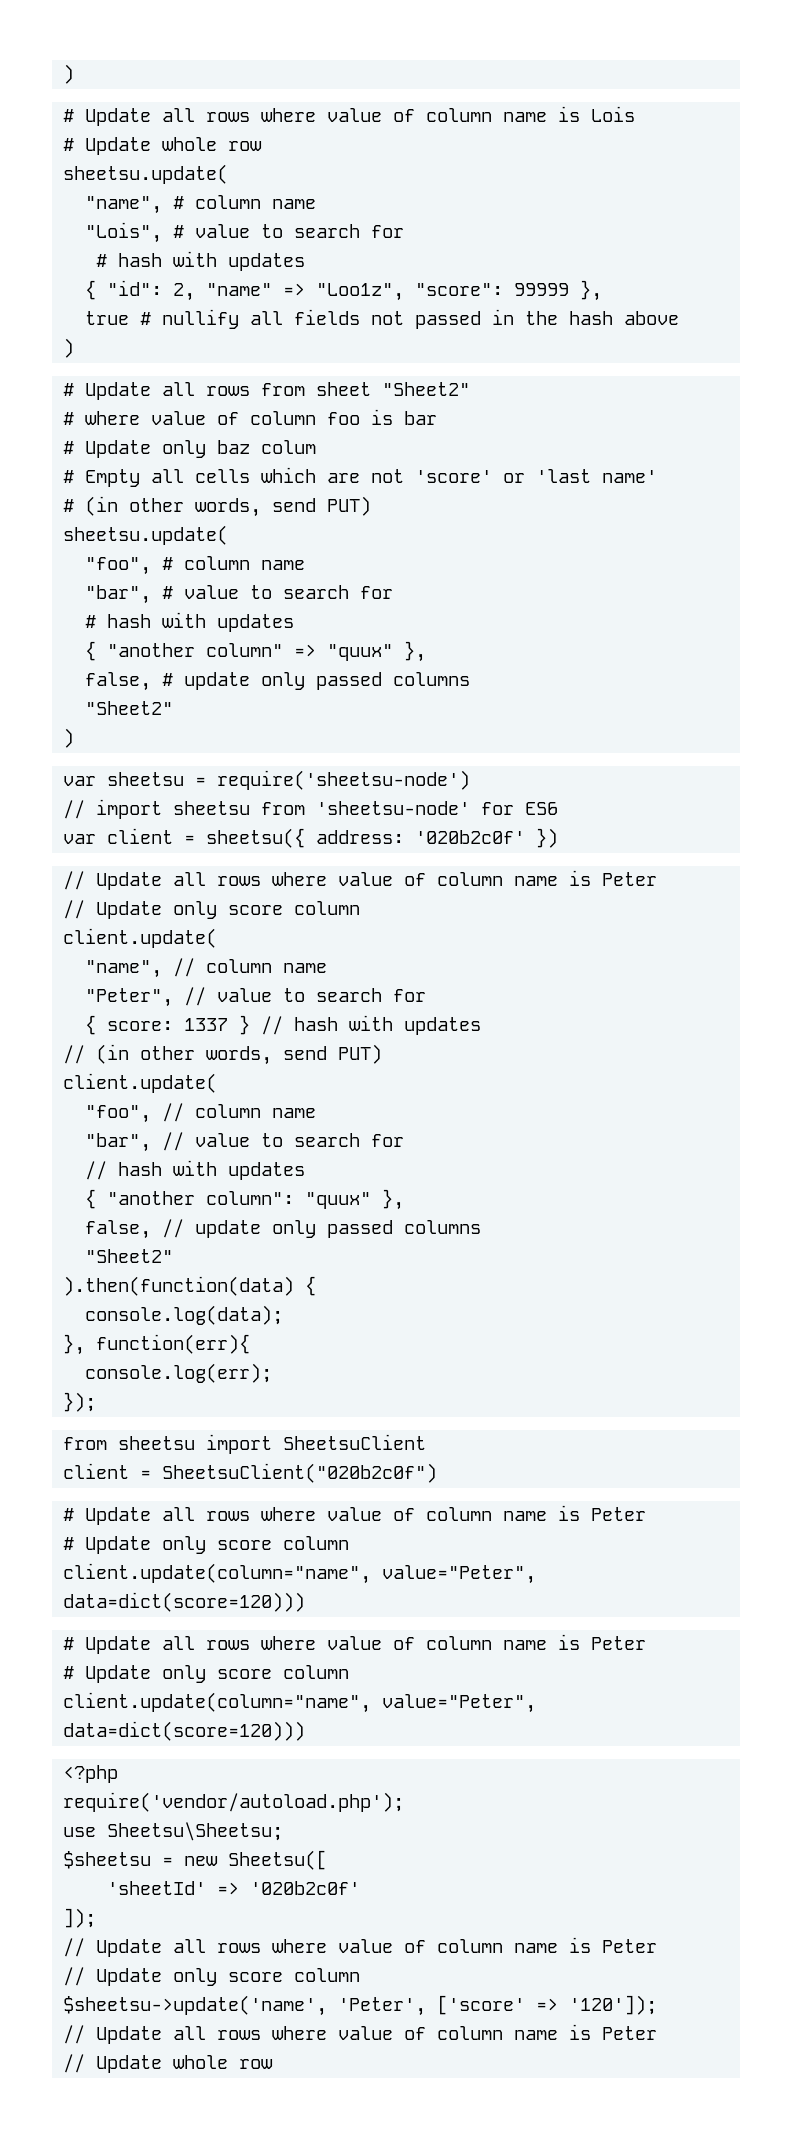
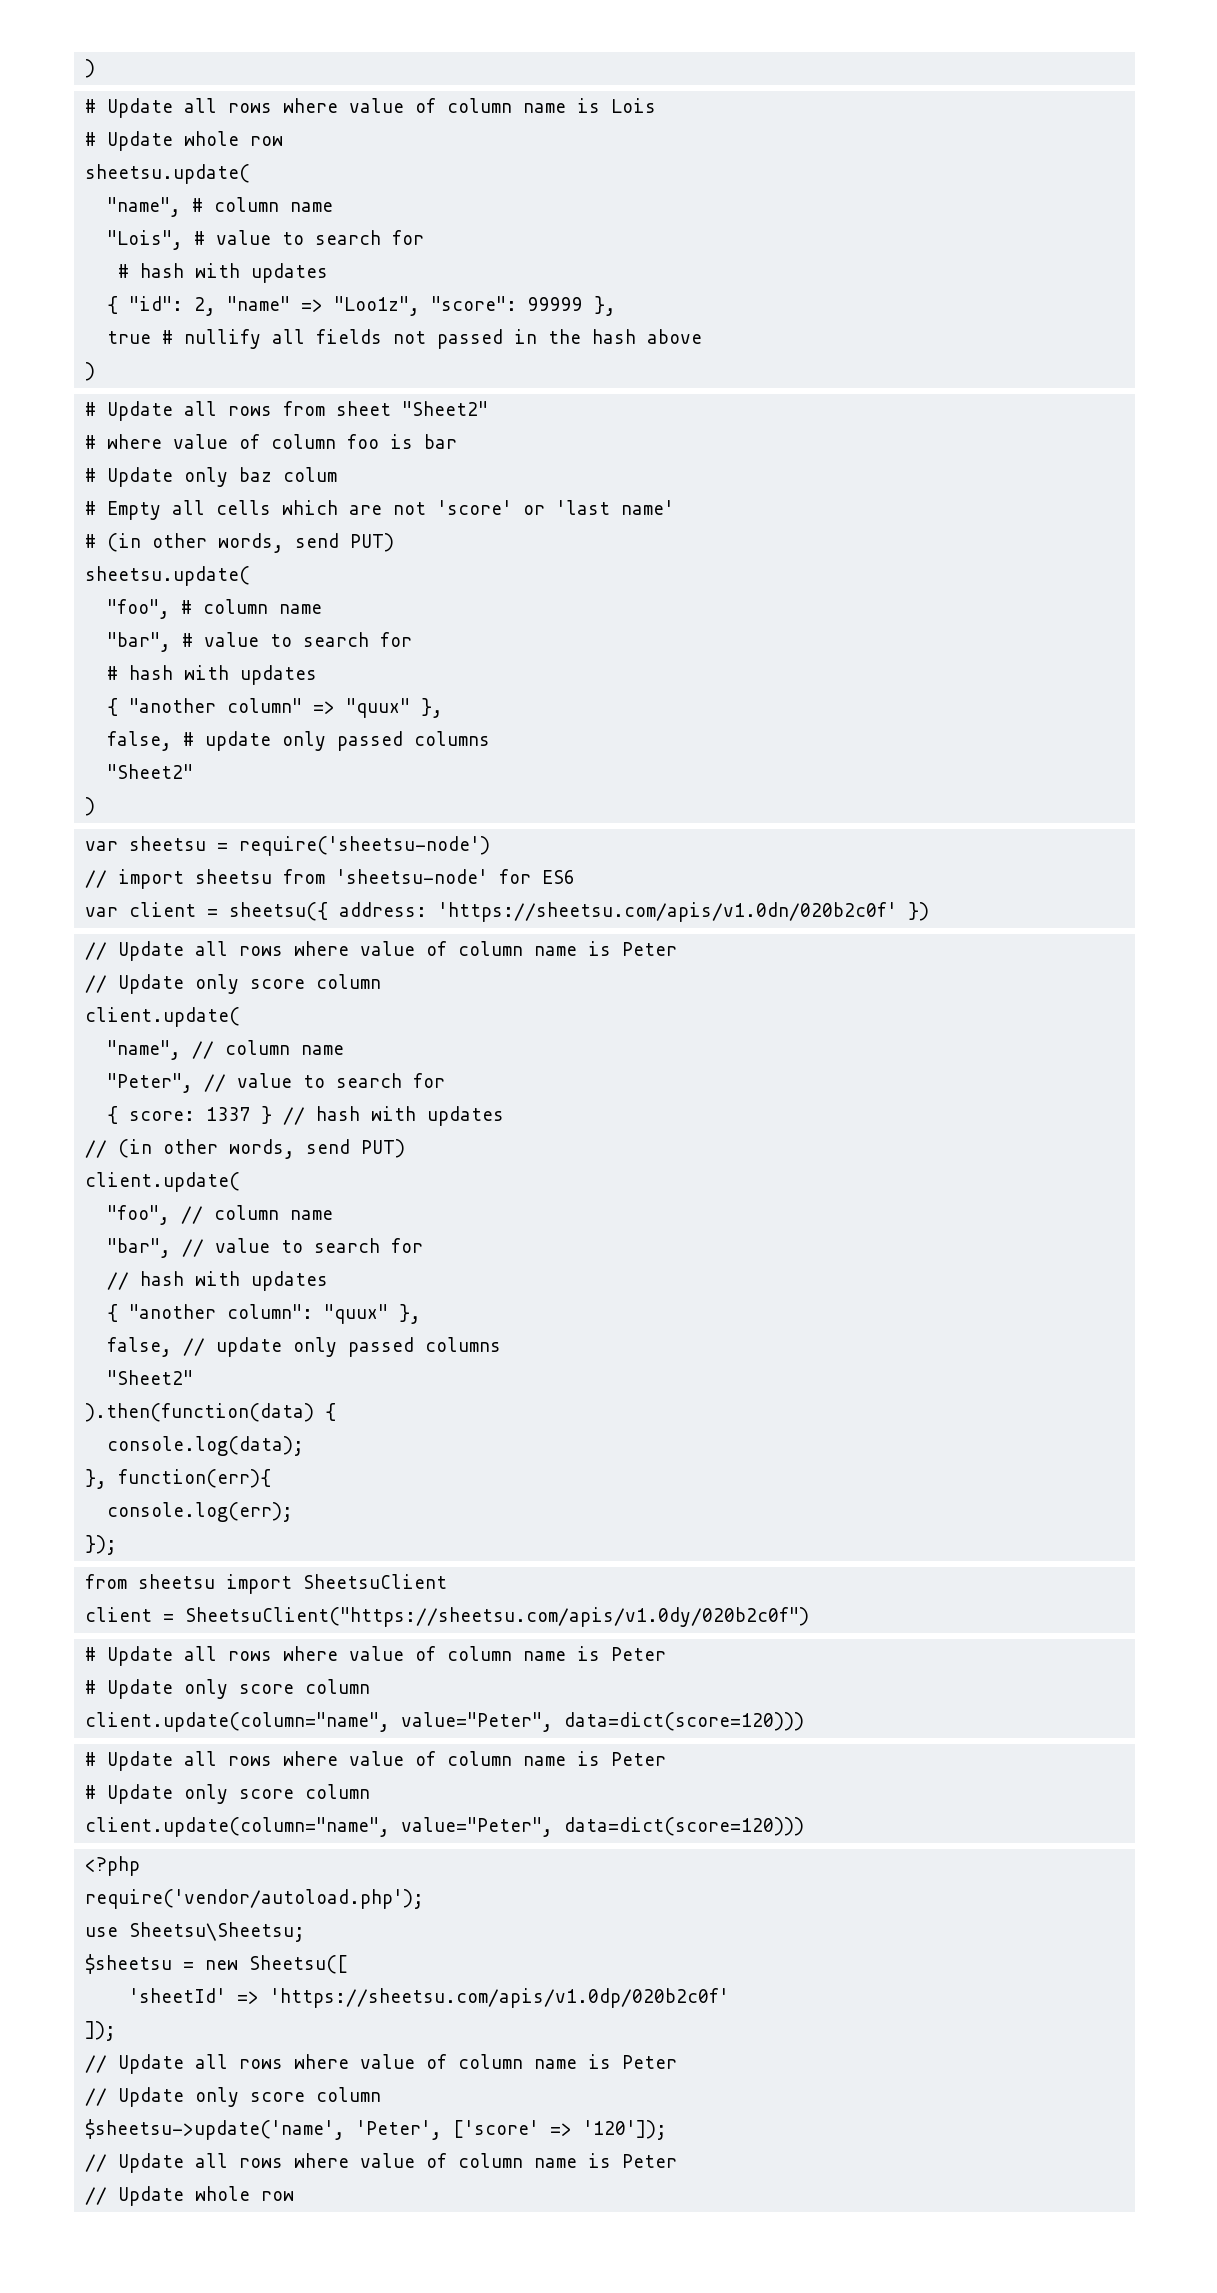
[414,830,525,844] '020b2c0f' -> [438,902,898,922] 'https://sheetsu.com/apis/v1.0dn/020b2c0f'
[161,1463,437,1483] SheetsuClient("020b2c0f") -> [185,1607,810,1627] SheetsuClient("https://sheetsu.com/apis/v1.0dy/020b2c0f")
[249,1881,360,1895] '020b2c0f' -> [270,1988,730,2008] 'https://sheetsu.com/apis/v1.0dp/020b2c0f'

